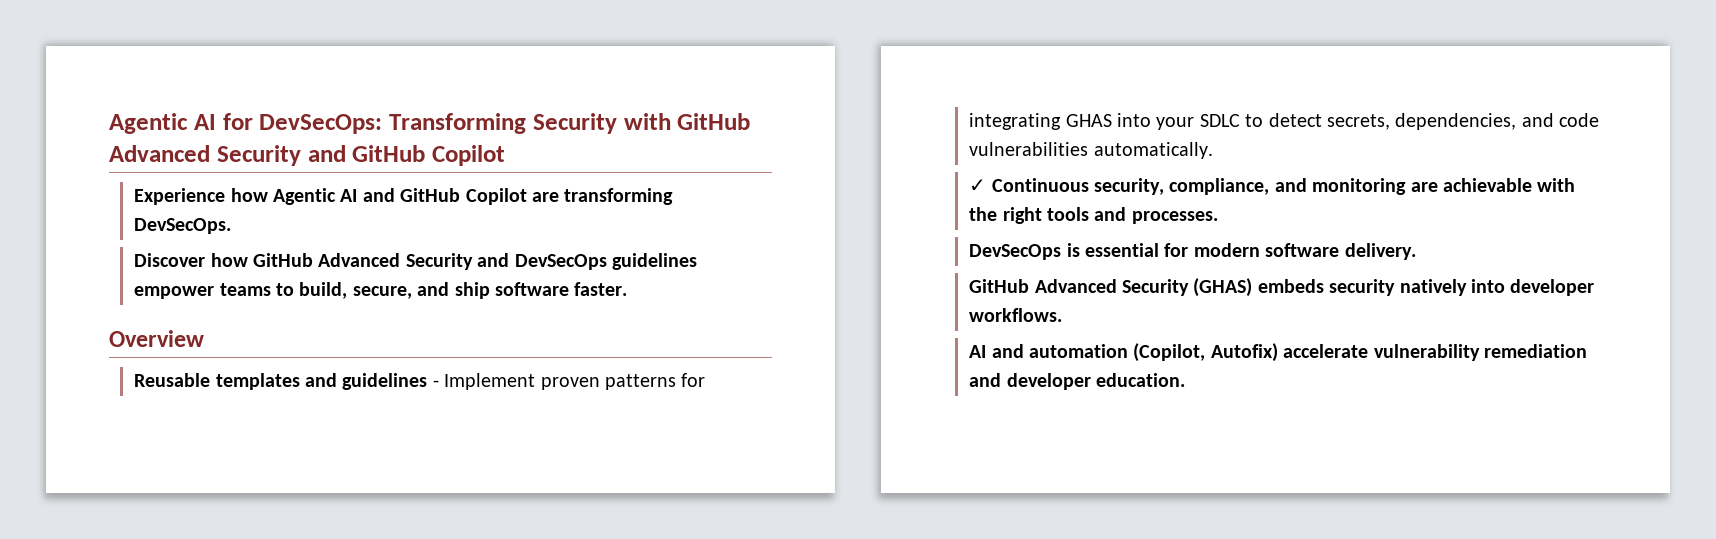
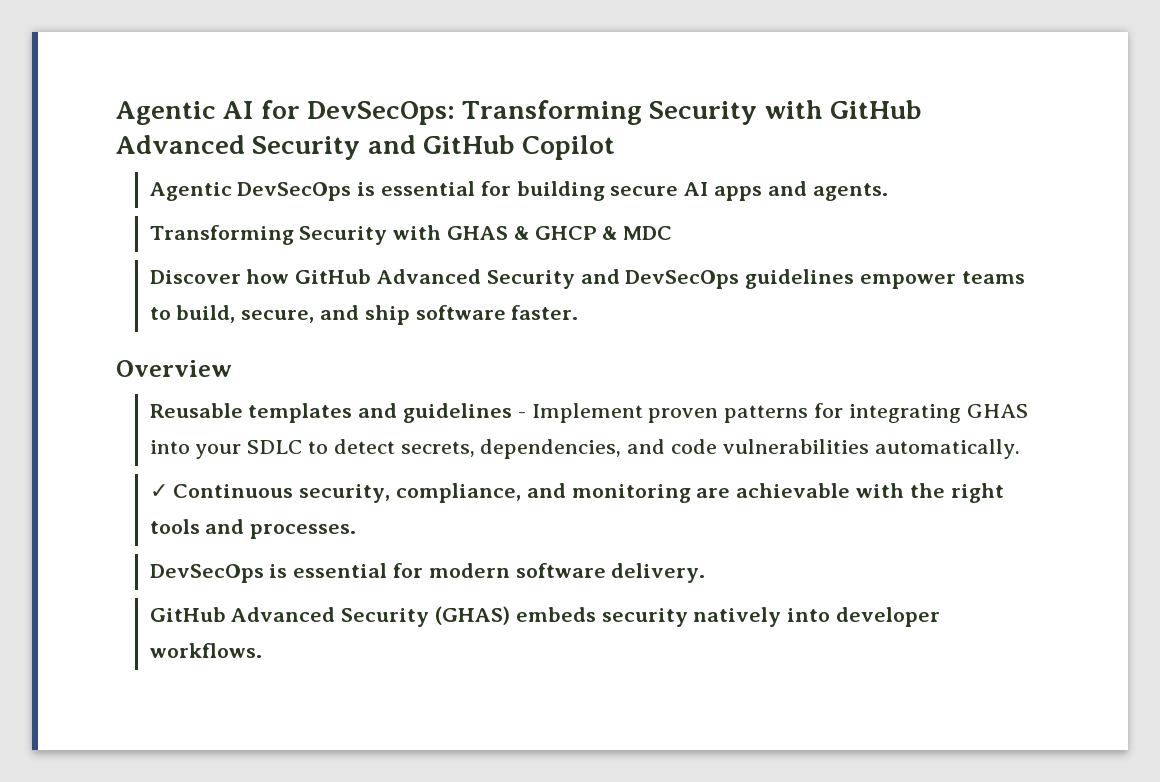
[134,188,674,205] [134,218,232,234] Experience how Agentic AI and GitHub Copilot are transforming DevSecOps. -> [149,181,888,201] [149,225,673,245] Agentic DevSecOps is essential for building secure AI apps and agents. // Transforming Security with GHAS & GHCP & MDC
[969,343,1588,362] [969,373,1186,390] // AI and automation (Copilot, Autofix) accelerate vulnerability remediation and developer education. -> (262, 650) none

